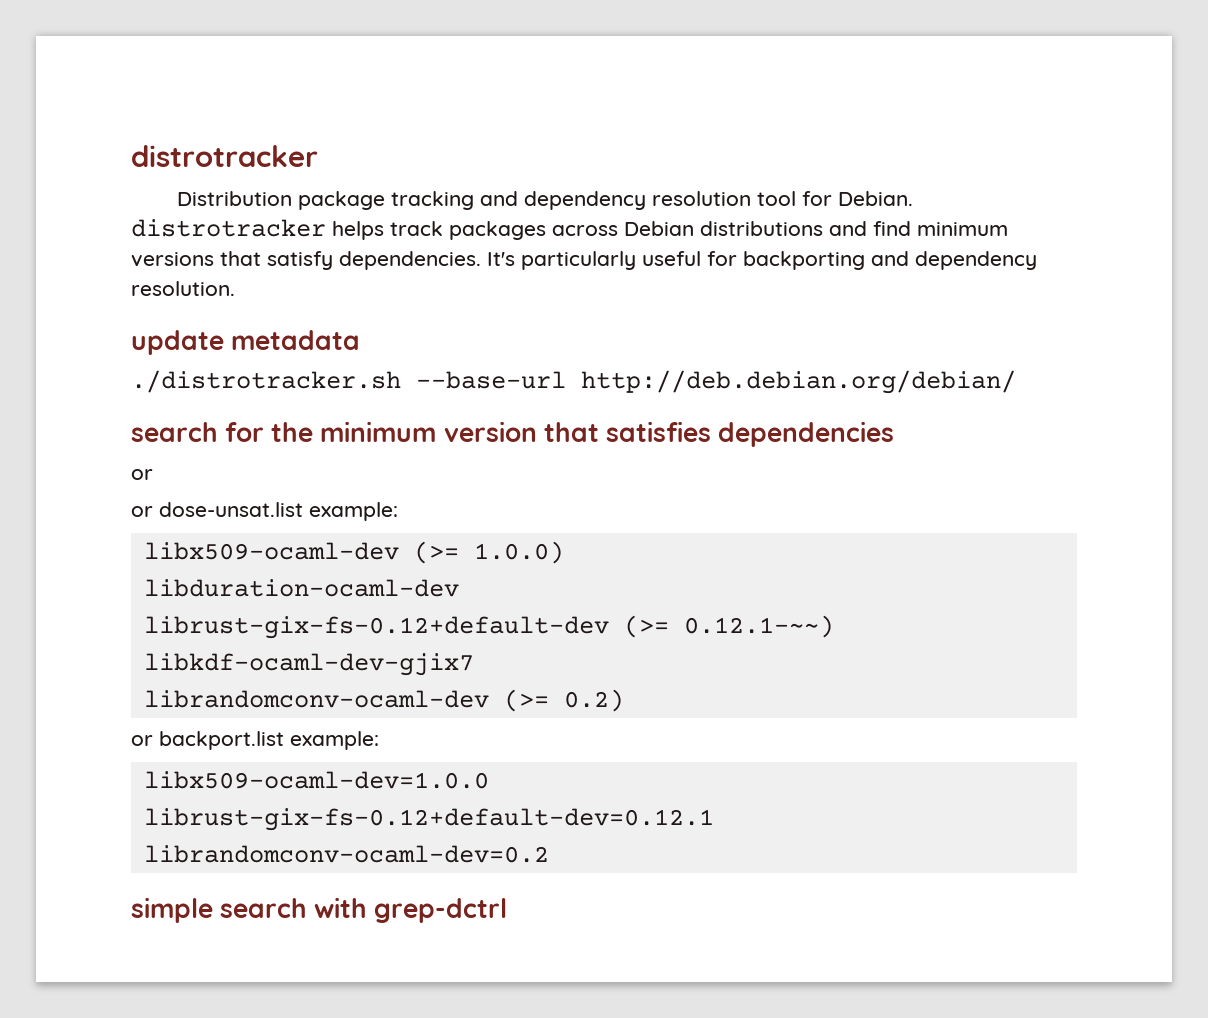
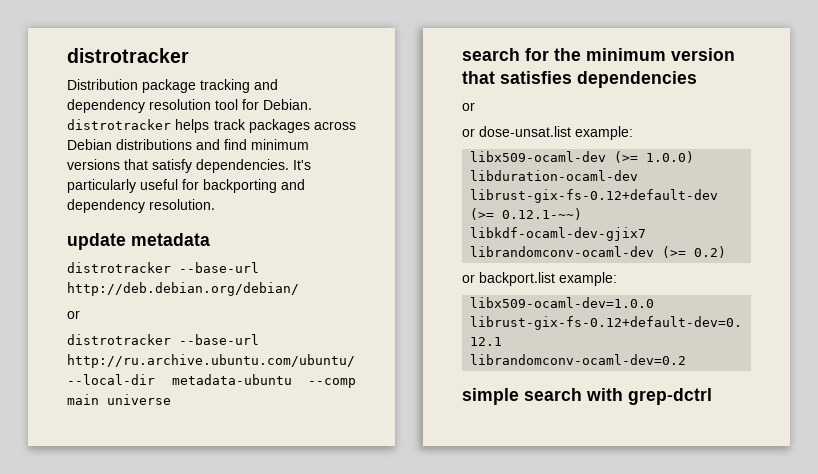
[131,370,401,393] ./distrotracker.sh -> [67,262,171,273] distrotracker
(1016, 382) none -> [67,310,80,319] [67,334,259,345] [67,354,355,368] [67,374,356,388] [67,394,171,405] // or // distrotracker --base-url http://ru.archive.ubuntu.com/ubuntu/ --local-dir metadata-ubuntu --comp main universe

